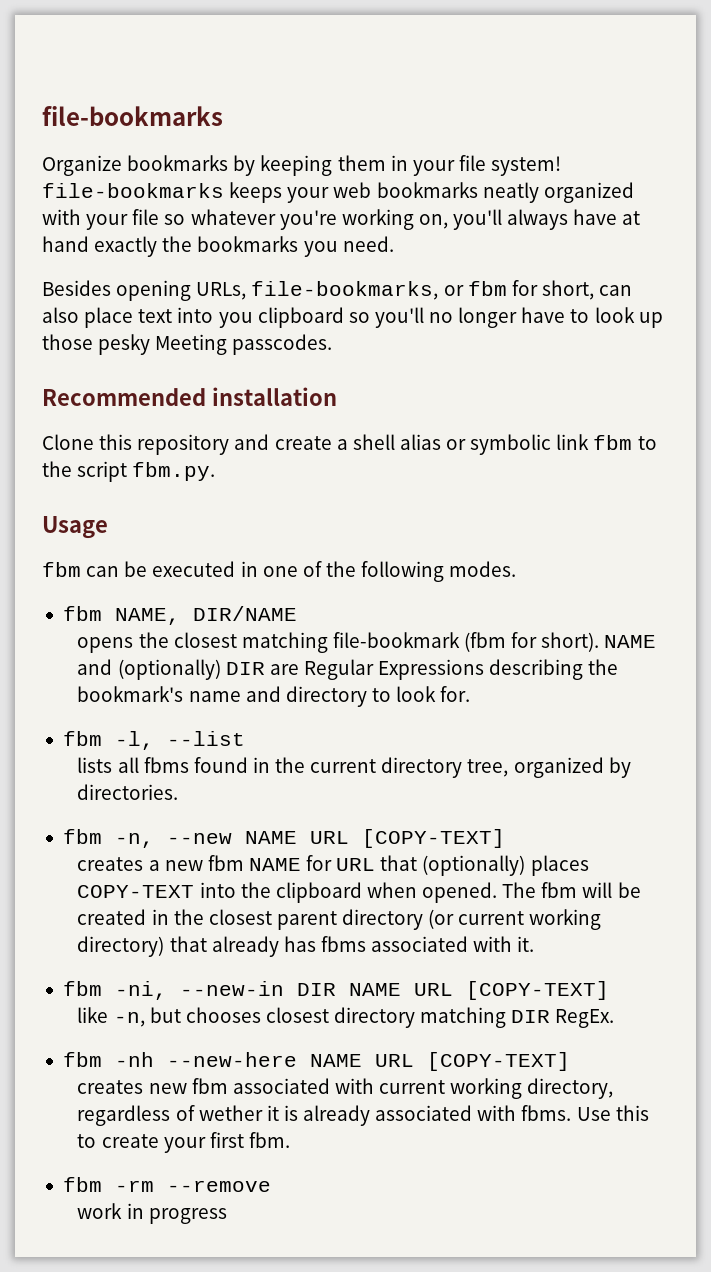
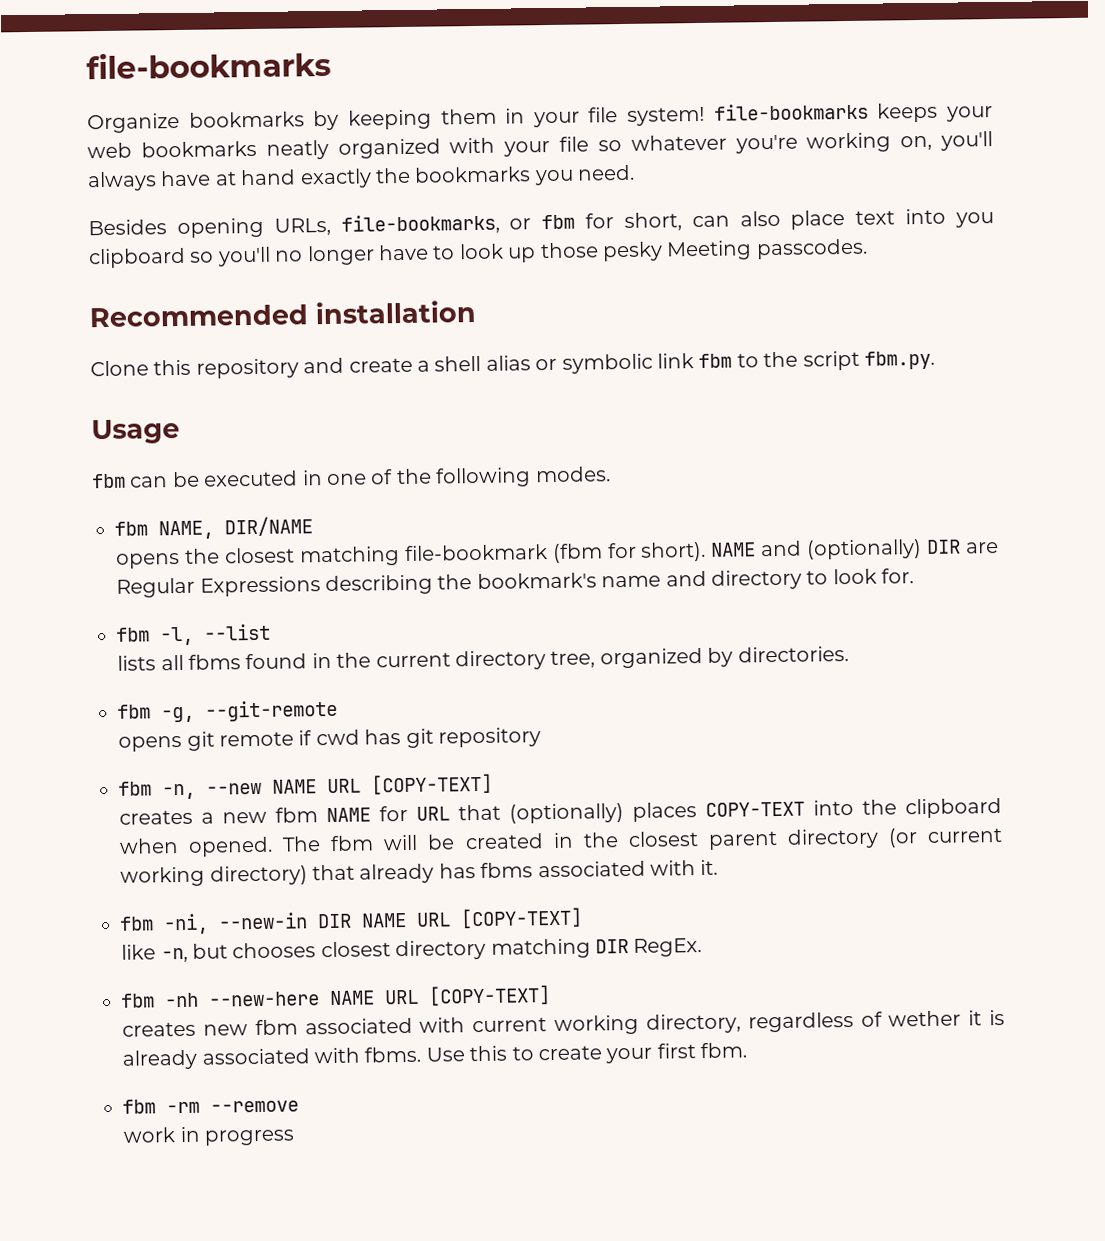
(179, 792) none -> [117,699,338,723] [118,727,541,752] // fbm -g, --git-remote // opens git remote if cwd has git repository

